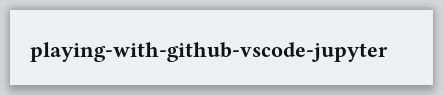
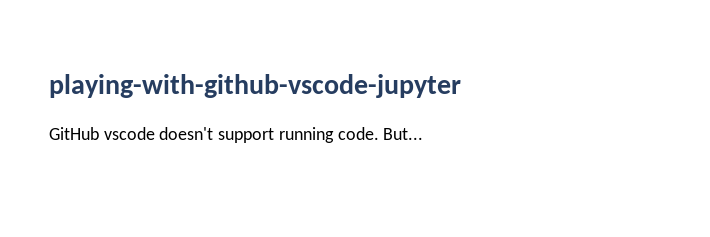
(388, 52) none -> [49,127,424,143] // GitHub vscode doesn't support running code. But...

